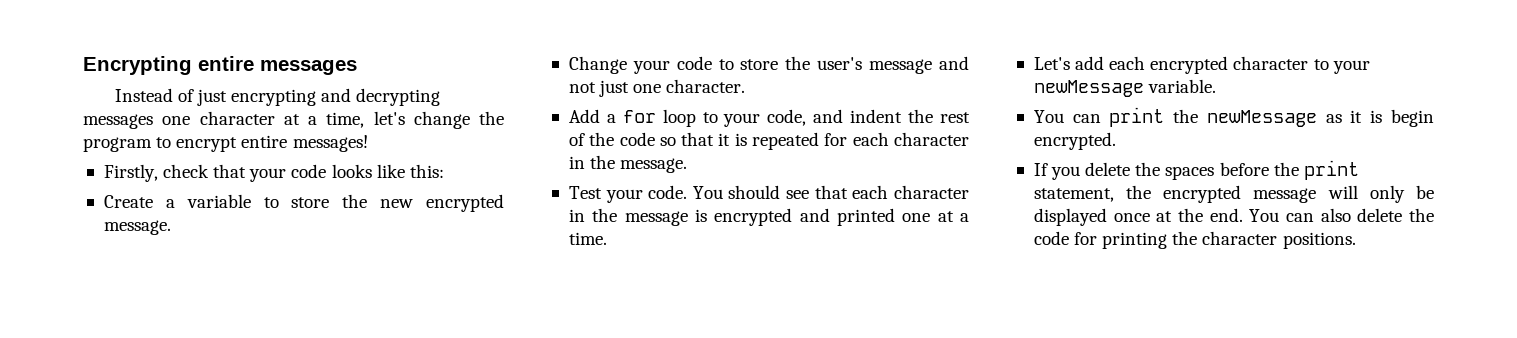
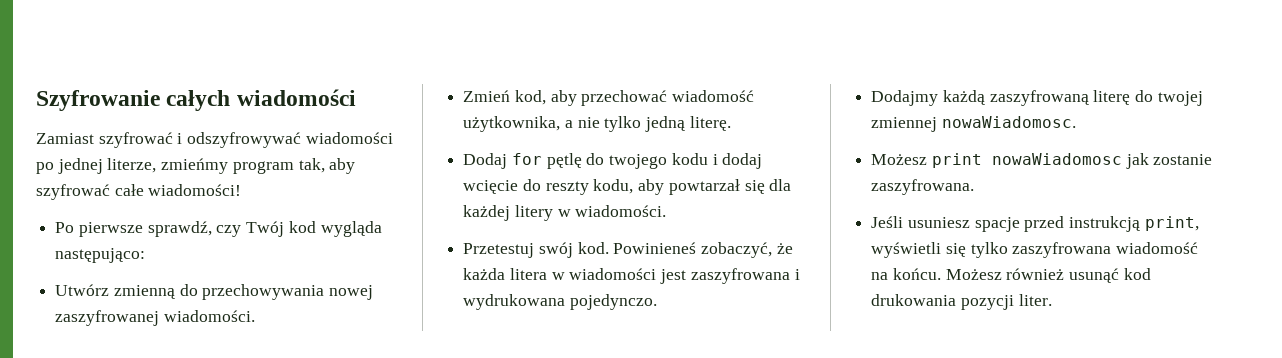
[83,56,357,75] [114,88,441,106] [83,111,504,129] [83,135,368,152] [103,164,444,182] [103,194,504,212] [103,220,171,235] [568,56,969,74] [568,79,746,97] [568,109,971,127] [568,132,969,150] [568,155,688,173] [568,185,969,203] [568,208,969,226] [568,232,607,245] [1033,56,1370,74] [1033,79,1217,97] [1033,107,1434,127] [1033,132,1116,150] [1033,160,1359,180] [1033,185,1434,203] [1033,208,1434,226] [1033,231,1356,249] Encrypting entire messages // Instead of just encrypting and decrypting messages one character at a time, let's change the program to encrypt entire messages! // Firstly, check that your code looks like this: // Create a variable to store the new encrypted message. // Change your code to store the user's message and not just one character. // Add a for loop to your code, and indent the rest of the code so that it is repeated for each character in the message. // Test your code. You should see that each character in the message is encrypted and printed one at a time. // Let's add each encrypted character to your newMessage variable. // You can print the newMessage as it is begin encrypted. // If you delete the spaces before the print statement, the encrypted message will only be displayed once at the end. You can also delete the code for printing the character positions. -> [36,89,356,111] [36,132,393,148] [36,158,356,174] [36,184,242,200] [55,221,382,237] [55,248,146,263] [55,284,374,300] [55,310,255,326] [463,90,755,106] [463,116,731,132] [463,153,763,169] [463,179,792,195] [463,205,667,221] [463,242,793,258] [463,268,800,284] [463,294,657,310] [871,90,1203,106] [871,116,1076,132] [871,153,1213,169] [871,179,975,195] [871,216,1199,232] [871,242,1199,258] [871,268,1151,283] [871,294,1052,310] Szyfrowanie całych wiadomości // Zamiast szyfrować i odszyfrowywać wiadomości po jednej literze, zmieńmy program tak, aby szyfrować całe wiadomości! // Po pierwsze sprawdź, czy Twój kod wygląda następująco: // Utwórz zmienną do przechowywania nowej zaszyfrowanej wiadomości. // Zmień kod, aby przechować wiadomość użytkownika, a nie tylko jedną literę. // Dodaj for pętlę do twojego kodu i dodaj wcięcie do reszty kodu, aby powtarzał się dla każdej litery w wiadomości. // Przetestuj swój kod. Powinieneś zobaczyć, że każda litera w wiadomości jest zaszyfrowana i wydrukowana pojedynczo. // Dodajmy każdą zaszyfrowaną literę do twojej zmiennej nowaWiadomosc. // Możesz print nowaWiadomosc jak zostanie zaszyfrowana. // Jeśli usuniesz spacje przed instrukcją print, wyświetli się tylko zaszyfrowana wiadomość na końcu. Możesz również usunąć kod drukowania pozycji liter.

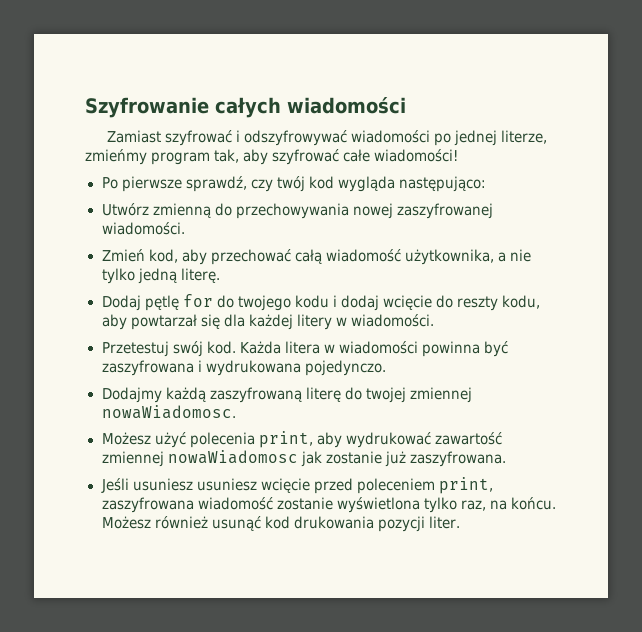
[246,221,285,237] Twój -> [276,176,305,192] twój
(668, 98) none -> [294,249,322,264] całą
[511,153,582,169] for pętlę -> [144,294,213,311] pętlę for
[613,242,793,258] [463,268,506,280] Powinieneś zobaczyć, że każda -> [239,341,281,354] Każda
[660,269,687,284] jest -> [421,341,508,357] powinna być
[931,153,982,168] print -> [154,431,502,448] [101,451,164,467] użyć polecenia print, aby wydrukować zawartość zmiennej
(1213, 159) none -> [384,451,406,467] już
[974,216,1199,232] [871,242,1199,258] spacje przed instrukcją print, wyświetli się tylko zaszyfrowana wiadomość -> [196,477,493,494] [101,497,486,513] usuniesz wcięcie przed poleceniem print, zaszyfrowana wiadomość zostanie wyświetlona tylko raz,

